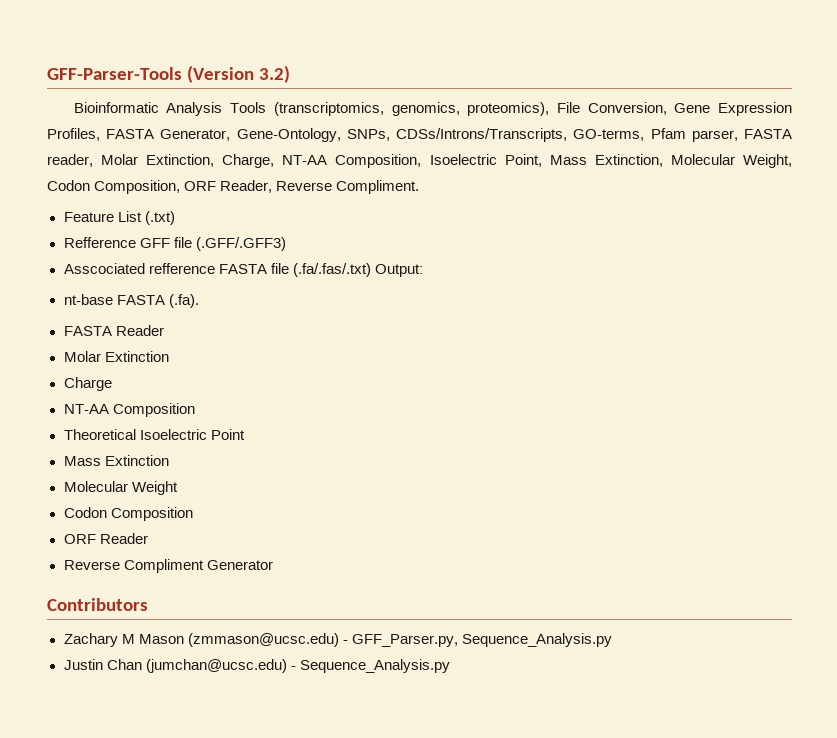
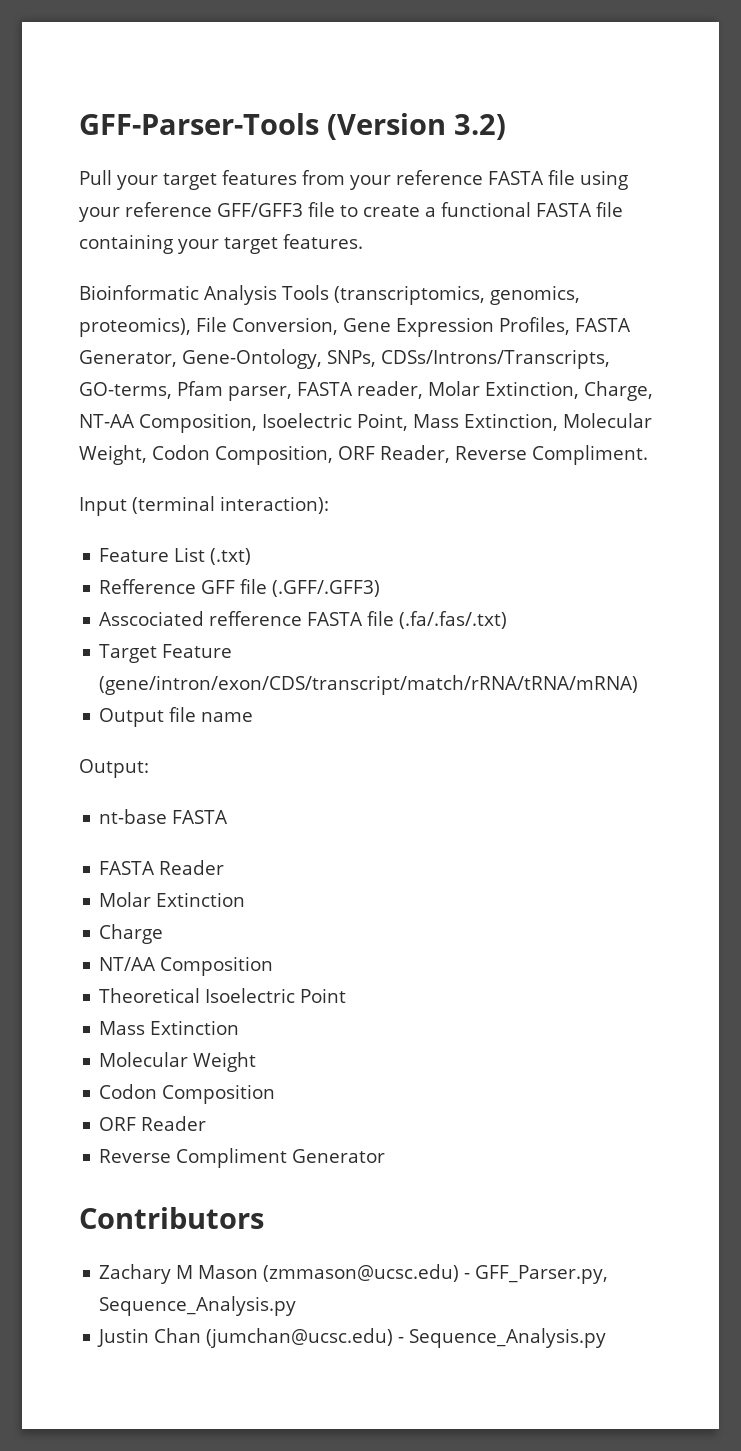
(290, 74) none -> [79,170,628,190] [79,202,623,222] [79,234,363,254] // Pull your target features from your reference FASTA file using your reference GFF/GFF3 file to create a functional FASTA file containing your target features.
(420, 187) none -> [79,496,329,516] // Input (terminal interaction):
(371, 270) none -> [99,644,233,663] [99,675,639,695] [99,707,254,727] // Target Feature (gene/intron/exon/CDS/transcript/match/rRNA/tRNA/mRNA) // Output file name //
[168,294,199,308] (.fa). -> (229, 817) none
[63,404,109,414] NT-AA -> [99,957,157,971] NT/AA

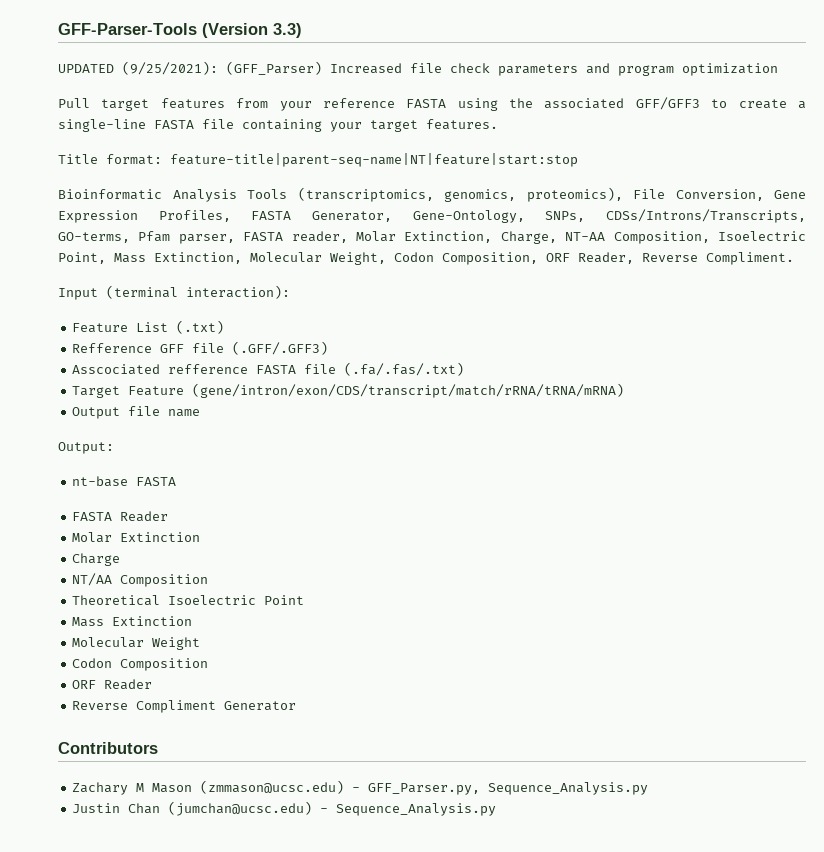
[453,114,506,140] 3.2) -> [273,23,302,38] [58,61,778,76] 3.3) // UPDATED (9/25/2021): (GFF_Parser) Increased file check parameters and program optimization
[117,175,158,190] your -> (90, 103) none
[547,170,628,190] [79,202,335,222] file using your reference GFF/GFF3 file -> [457,97,700,111] using the associated GFF/GFF3
[441,202,531,217] functional -> [58,119,146,132] single-line
(363, 241) none -> [58,153,578,167] // Title format: feature-title|parent-seq-name|NT|feature|start:stop

